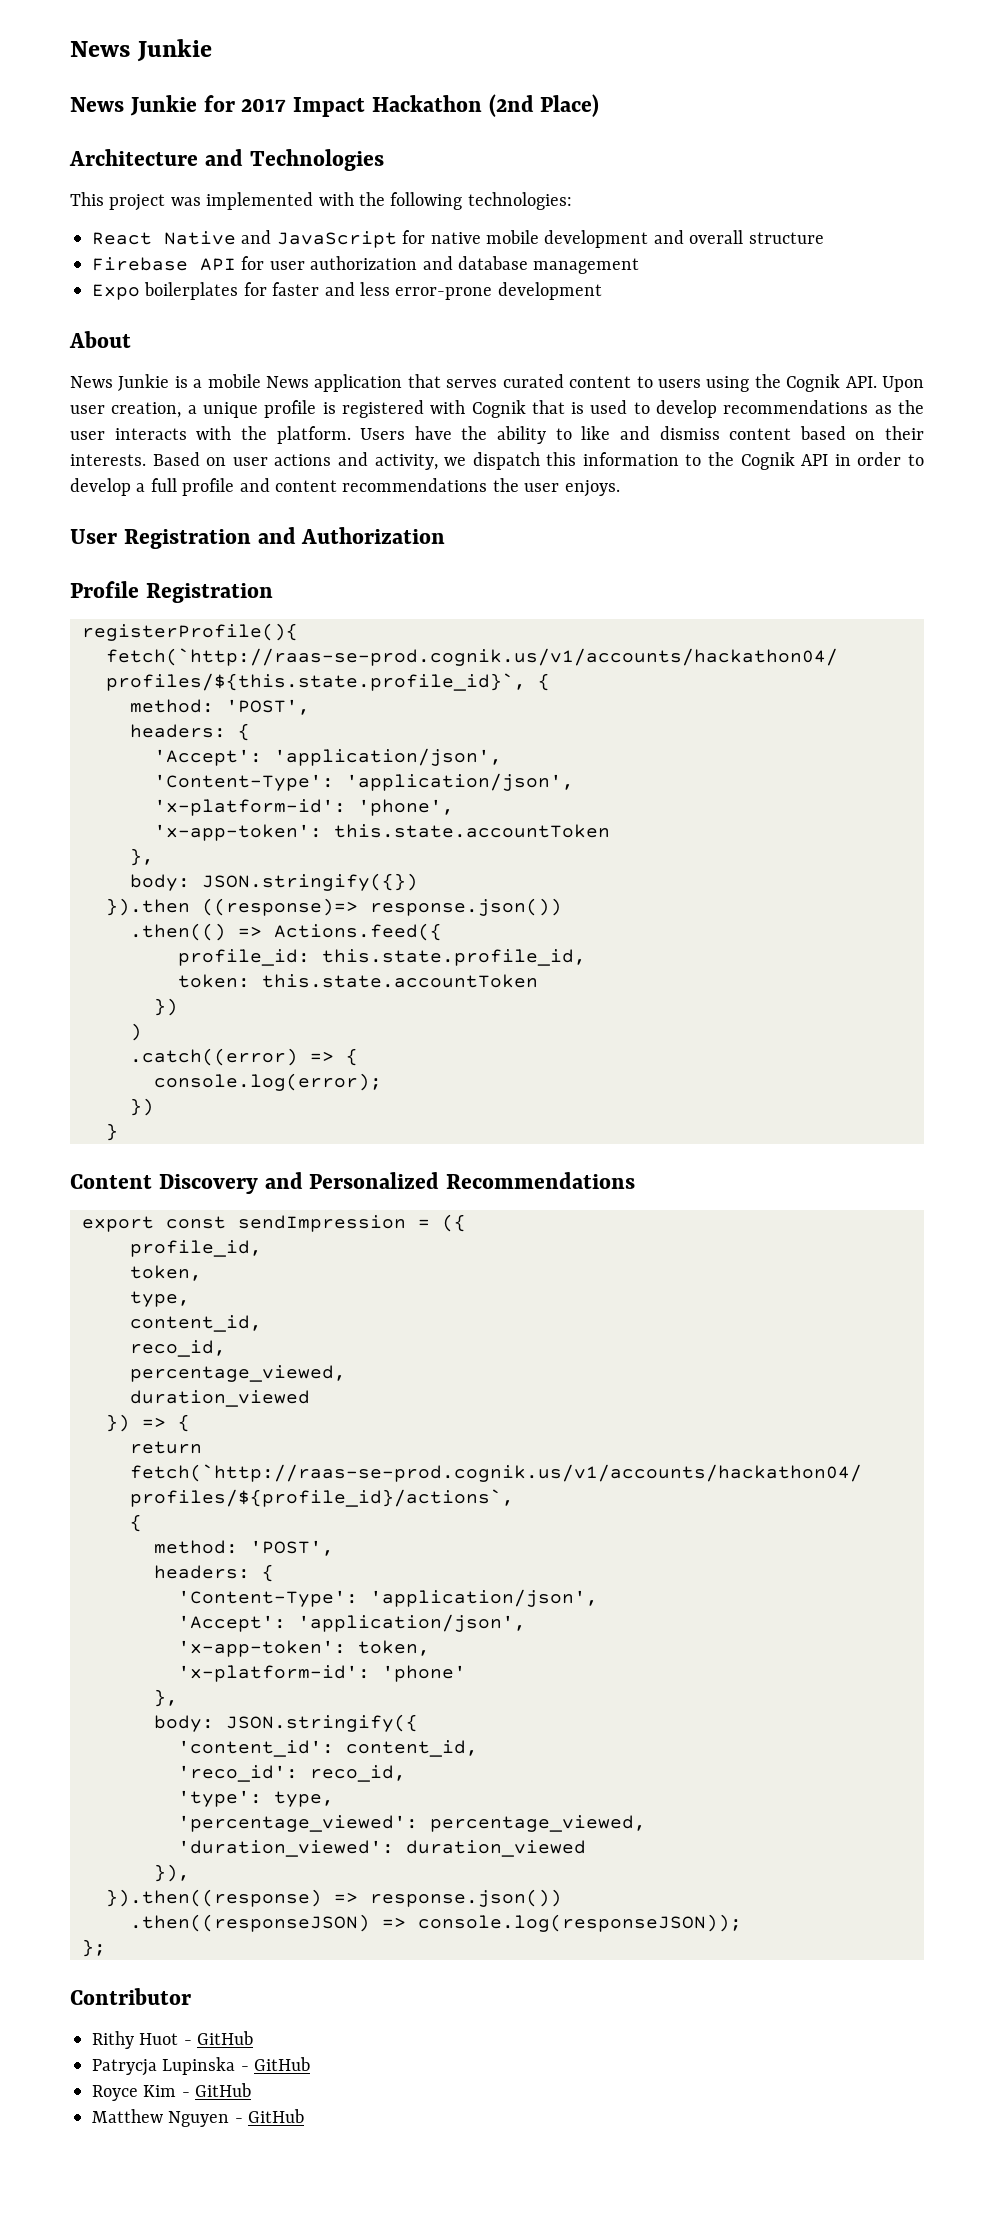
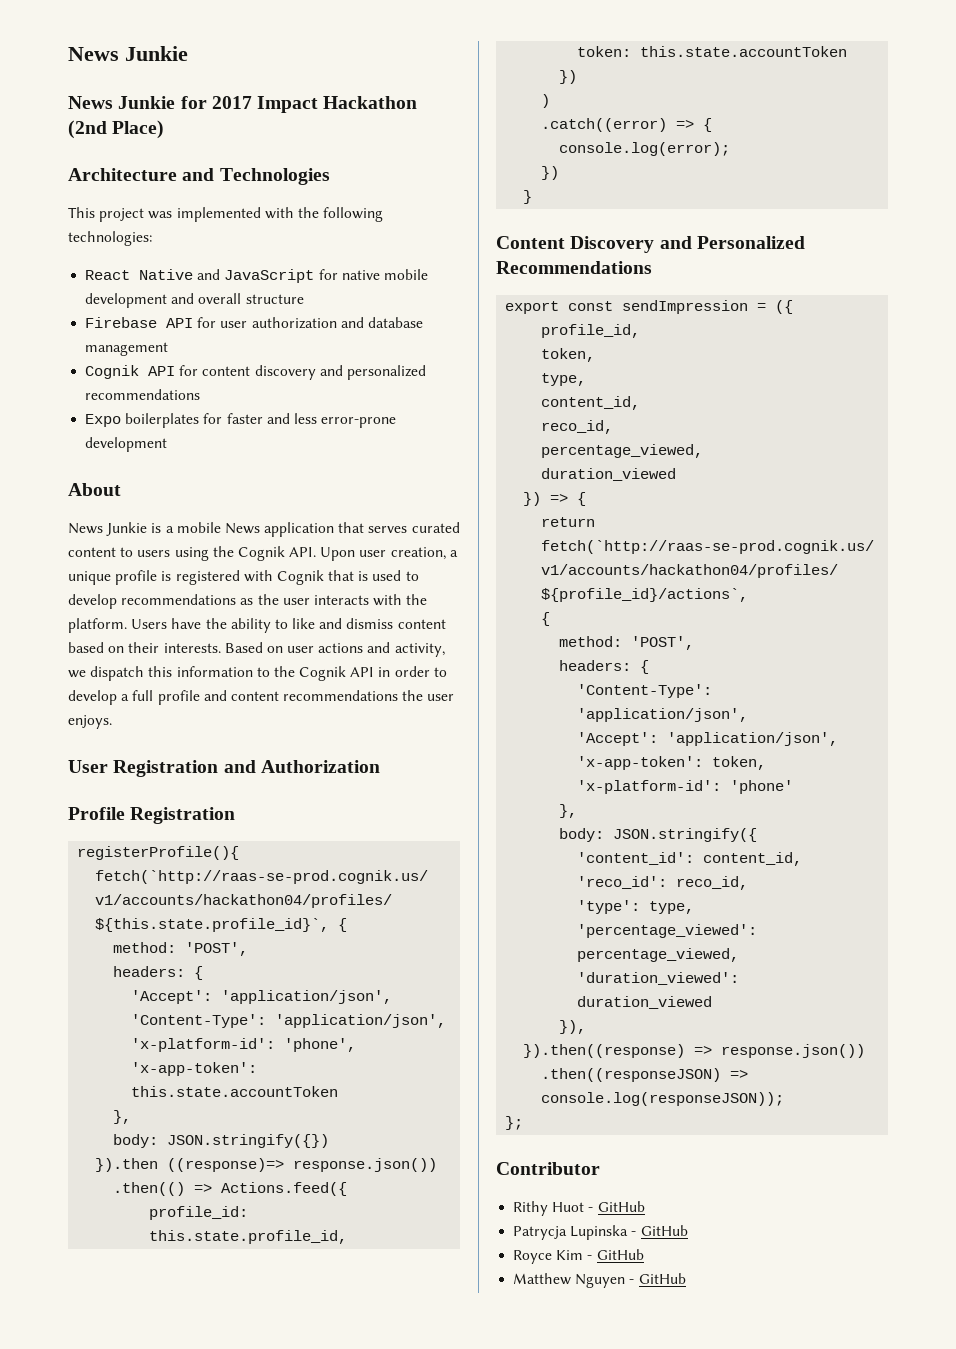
(640, 266) none -> [85,365,426,380] [85,389,201,400] // Cognik API for content discovery and personalized recommendations

